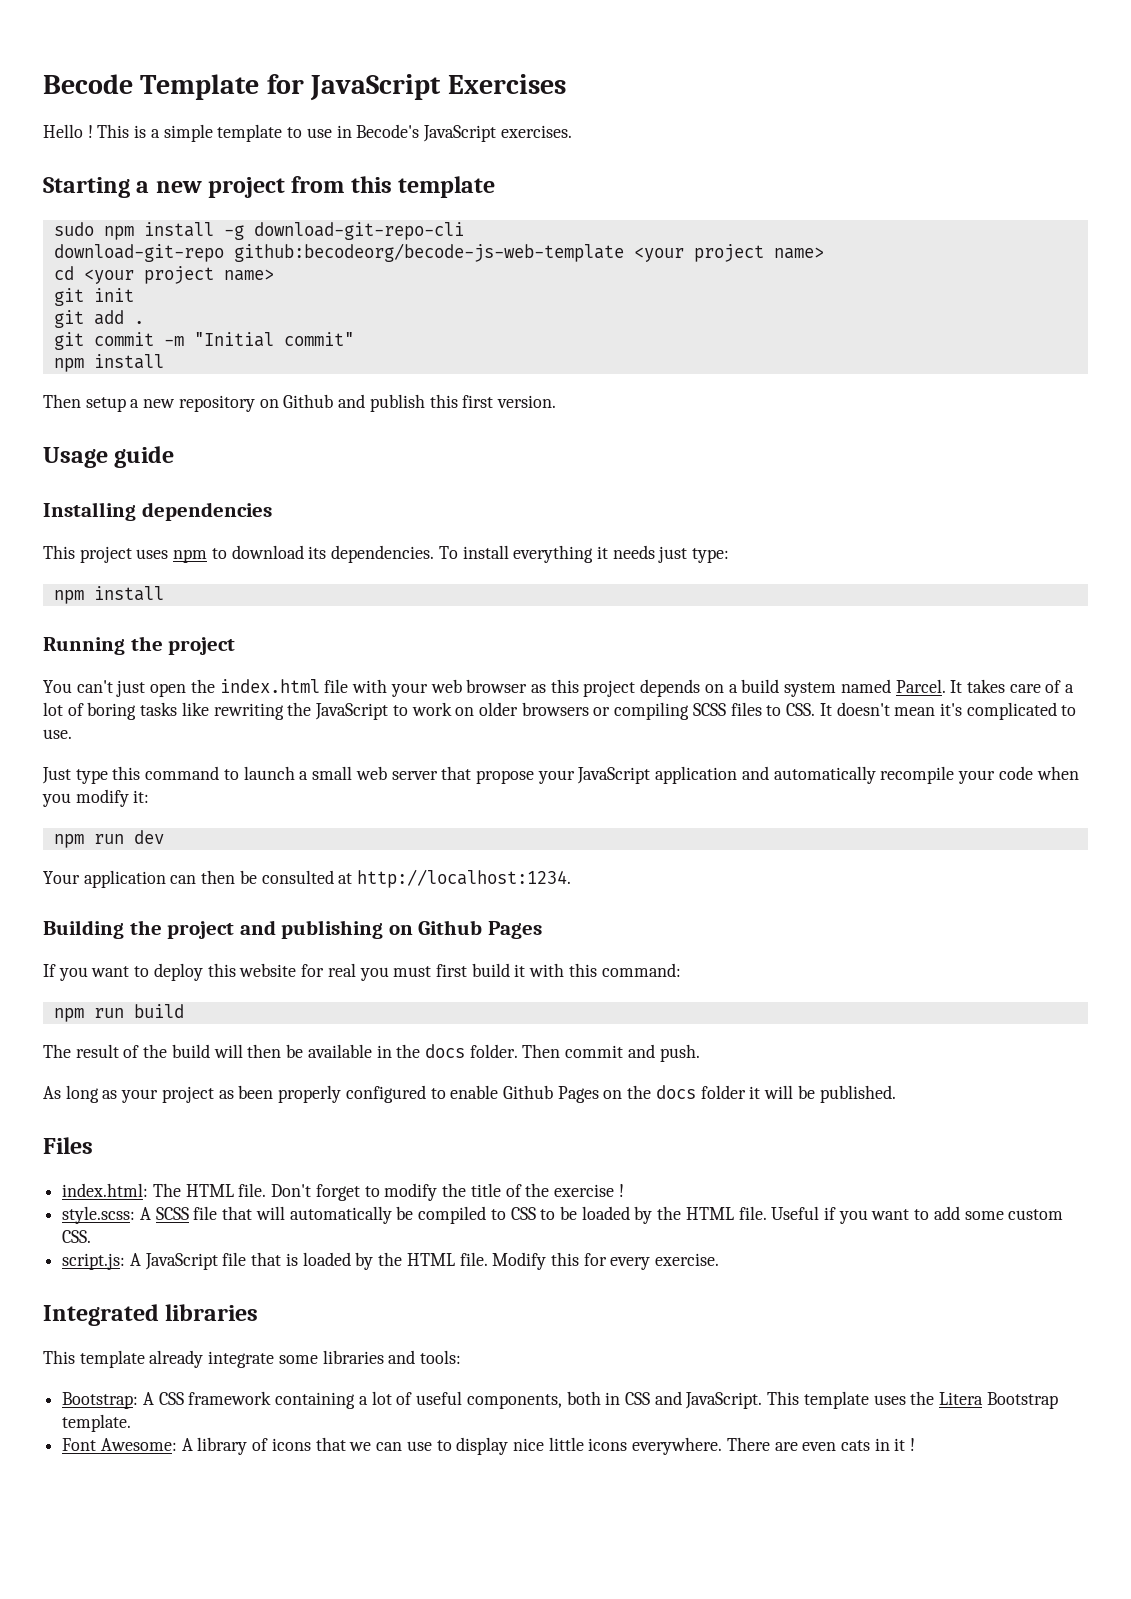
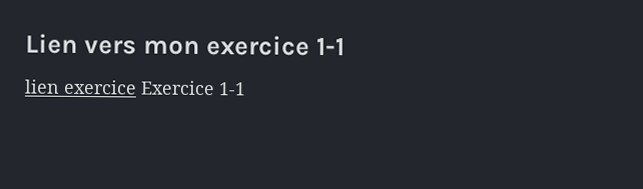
[43,74,566,101] [43,124,572,142] [43,176,496,198] [53,222,464,240] [53,243,824,262] [53,266,274,284] [53,288,134,306] [53,310,144,328] [53,332,354,350] [53,354,164,372] [43,394,556,412] [43,446,175,468] [43,502,272,521] [43,545,730,563] [53,586,164,604] [43,636,236,655] [43,679,1075,697] [43,702,1077,720] [43,729,72,739] [42,766,1079,784] [42,789,150,807] [53,830,164,848] [43,869,572,888] [43,920,542,939] [43,963,681,981] [53,1004,184,1022] [43,1044,700,1062] [43,1085,896,1103] [43,1137,93,1154] [62,1183,624,1201] [62,1206,1064,1224] [62,1230,92,1243] [62,1252,720,1270] [43,1304,259,1326] [43,1350,462,1368] [62,1391,1058,1409] [62,1414,132,1432] [62,1437,916,1455] Becode Template for JavaScript Exercises // Hello ! This is a simple template to use in Becode's JavaScript exercises. // Starting a new project from this template // sudo npm install -g download-git-repo-cli // download-git-repo github:becodeorg/becode-js-web-template <your project name> // cd <your project name> // git init // git add . // git commit -m "Initial commit" // npm install // Then setup a new repository on Github and publish this first version. // Usage guide // Installing dependencies // This project uses npm to download its dependencies. To install everything it needs just type: // npm install // Running the project // You can't just open the index.html file with your web browser as this project depends on a build system named Parcel. It takes care of a lot of boring tasks like rewriting the JavaScript to work on older browsers or compiling SCSS files to CSS. It doesn't mean it's complicated to use. // Just type this command to launch a small web server that propose your JavaScript application and automatically recompile your code when you modify it: // npm run dev // Your application can then be consulted at http://localhost:1234. // Building the project and publishing on Github Pages // If you want to deploy this website for real you must first build it with this command: // npm run build // The result of the build will then be available in the docs folder. Then commit and push. // As long as your project as been properly configured to enable Github Pages on the docs folder it will be published. // Files // index.html: The HTML file. Don't forget to modify the title of the exercise ! // style.scss: A SCSS file that will automatically be compiled to CSS to be loaded by the HTML file. Useful if you want to add some custom CSS. // script.js: A JavaScript file that is loaded by the HTML file. Modify this for every exercise. // Integrated libraries // This template already integrate some libraries and tools: // Bootstrap: A CSS framework containing a lot of useful components, both in CSS and JavaScript. This template uses the Litera Bootstrap template. // Font Awesome: A library of icons that we can use to display nice little icons everywhere. There are even cats in it ! -> [25,33,346,56] [24,79,246,96] Lien vers mon exercice 1-1 // lien exercice Exercice 1-1

